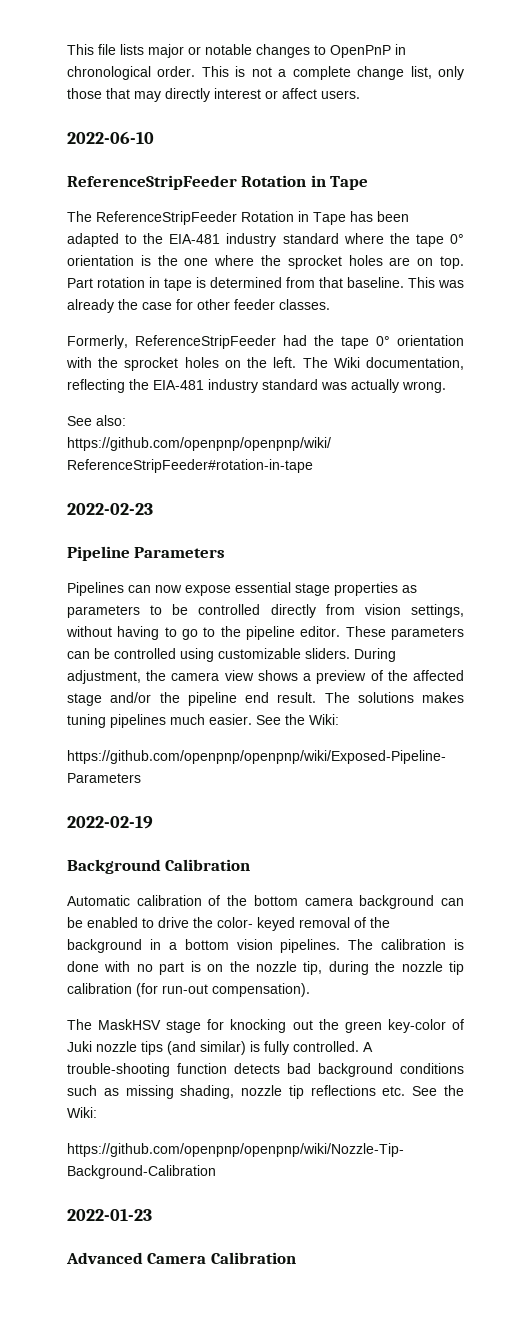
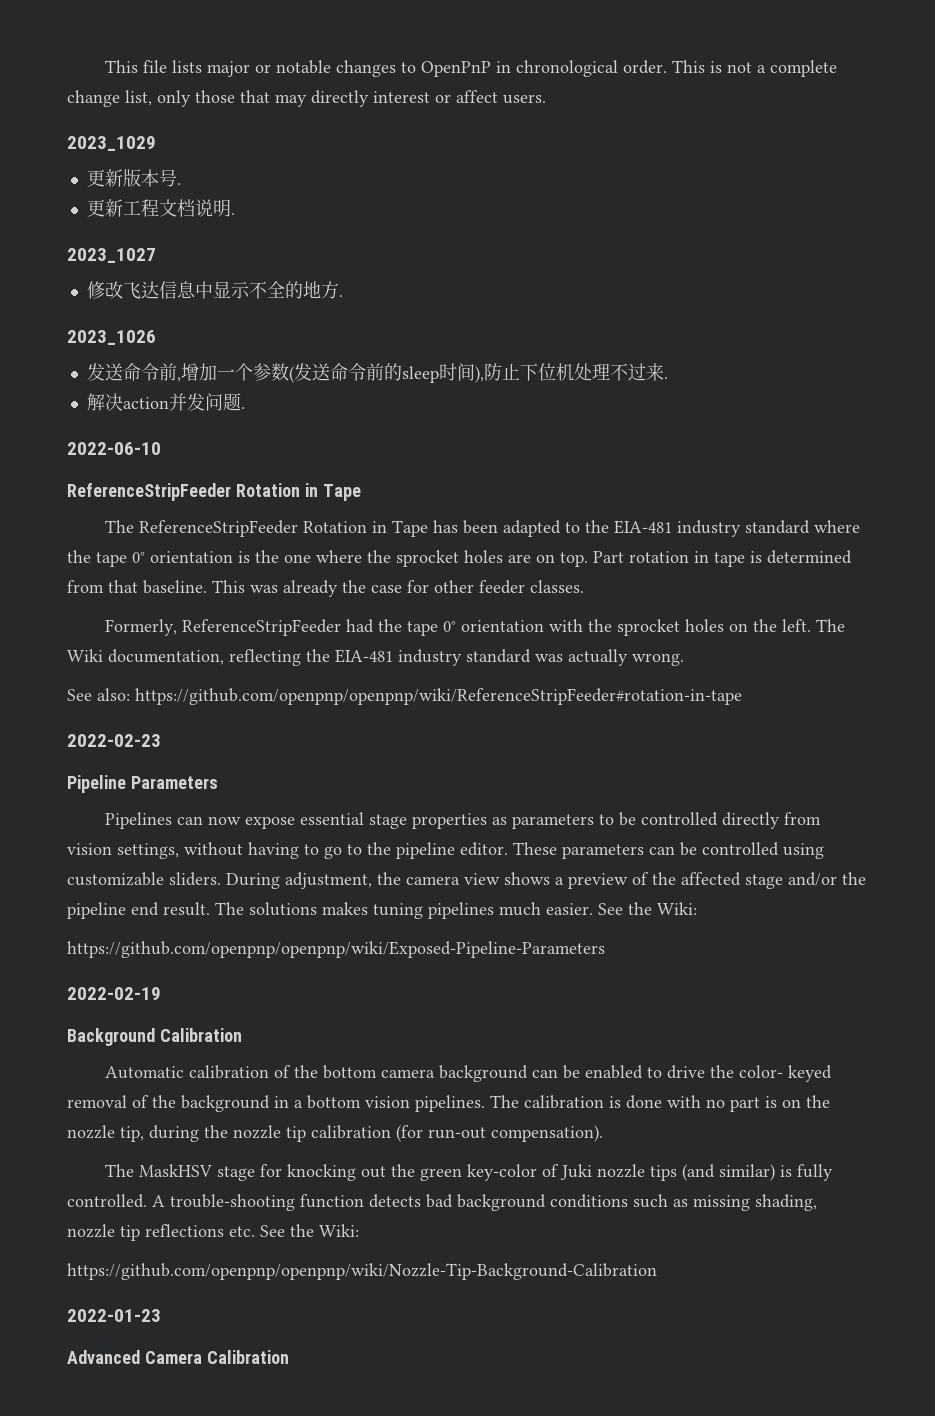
(360, 94) none -> [67,136,156,151] [86,169,181,187] [86,199,235,217] [67,248,156,263] [86,281,343,299] [67,330,156,345] [86,363,668,383] [86,393,245,411] // 2023_1029 // 更新版本号. // 更新工程文档说明. // 2023_1027 // 修改飞达信息中显示不全的地方. // 2023_1026 // 发送命令前,增加一个参数(发送命令前的sleep时间),防止下位机处理不过来. // 解决action并发问题.

